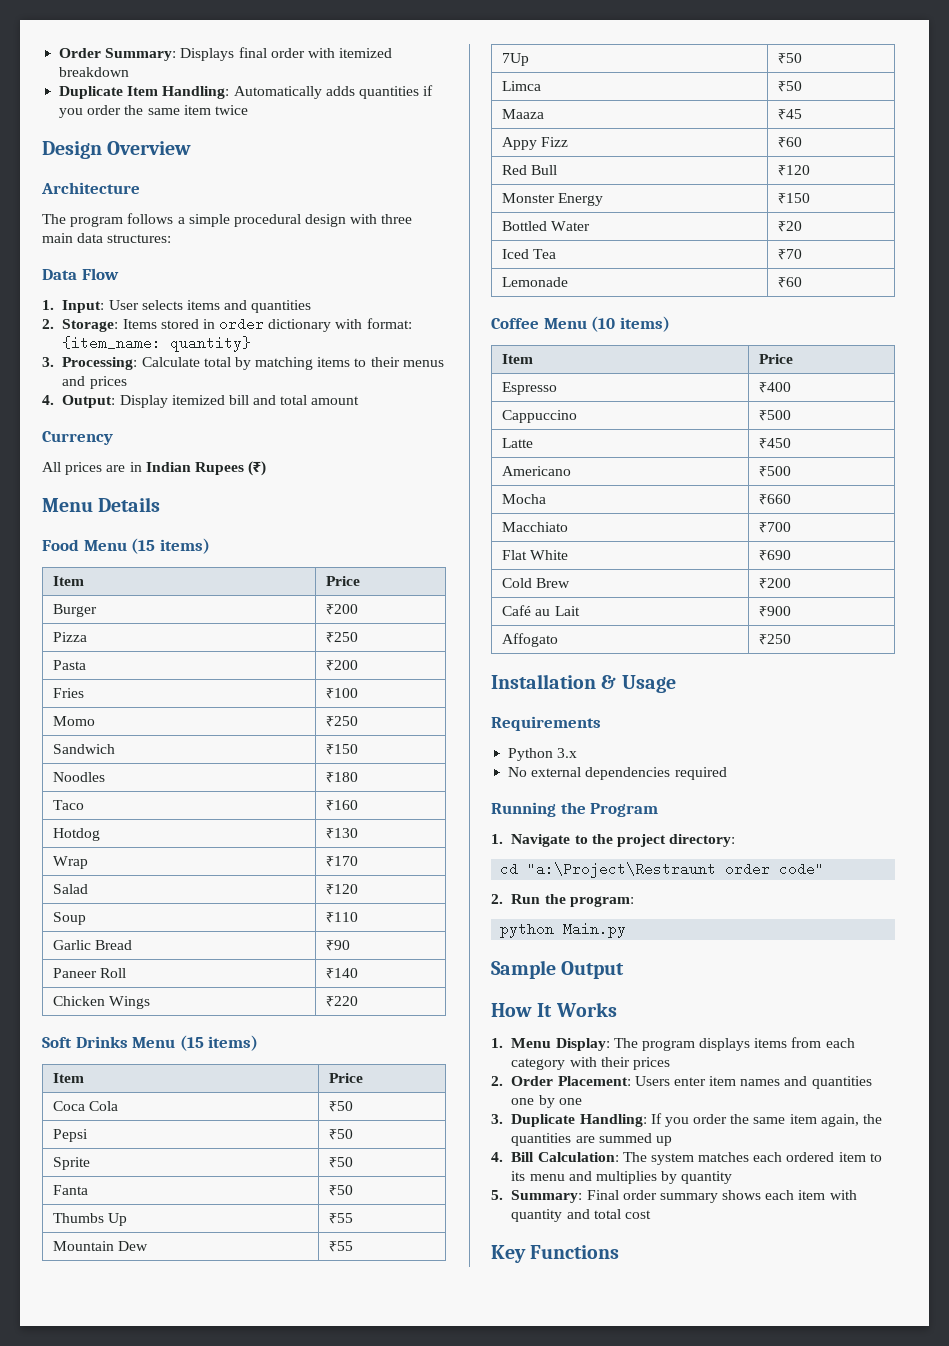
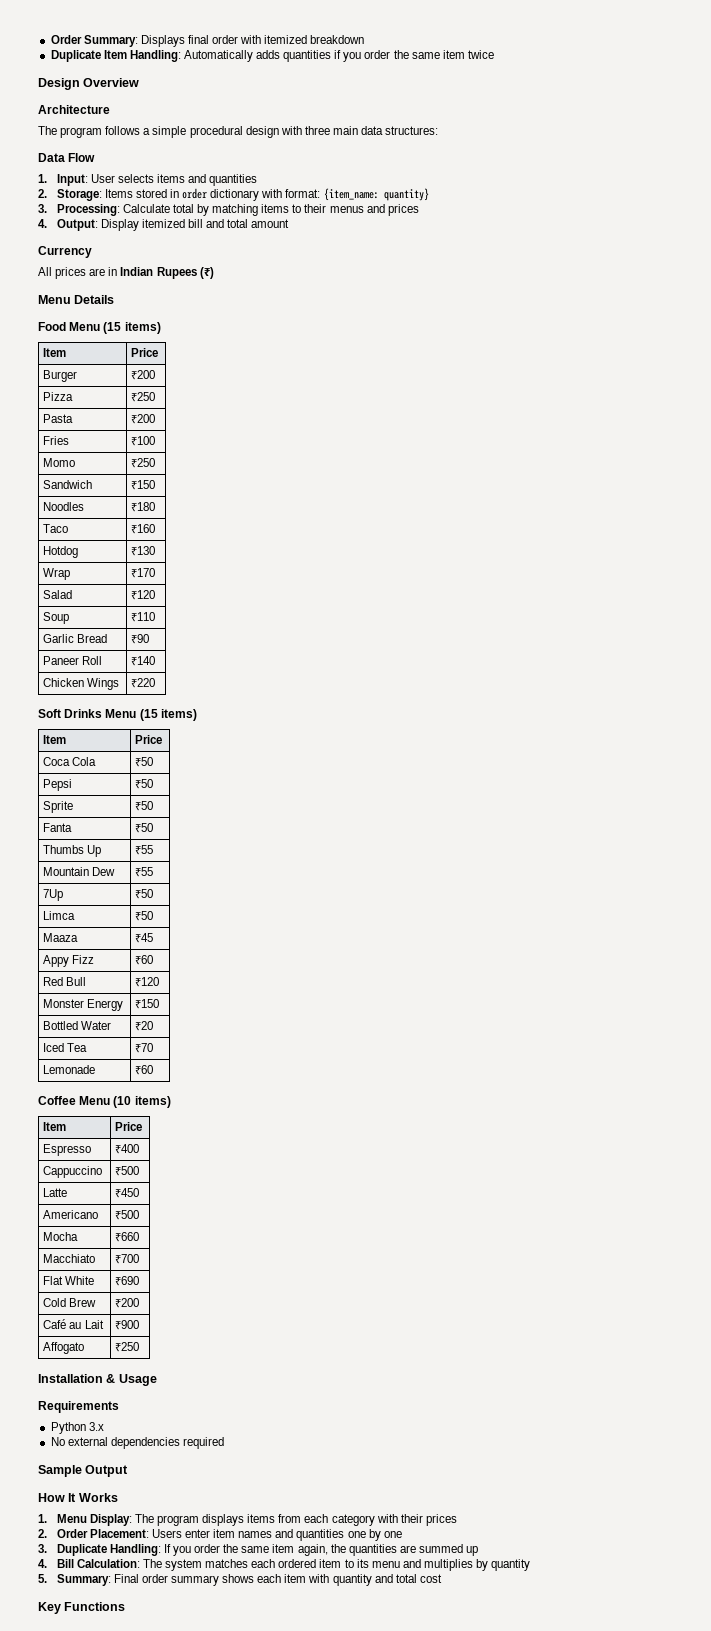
[491,802,659,817] [491,834,736,847] [500,862,825,878] [491,894,634,907] [500,922,627,938] // Running the Program // 1. Navigate to the project directory: // cd "a:\Project\Restraunt order code" // 2. Run the program: // python Main.py -> (224, 1443) none

